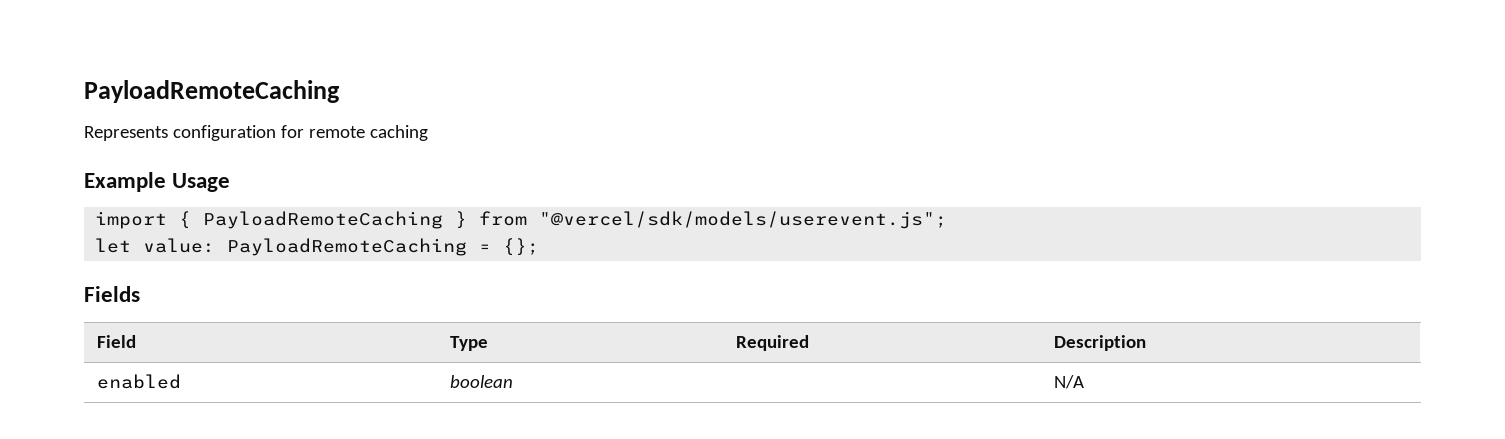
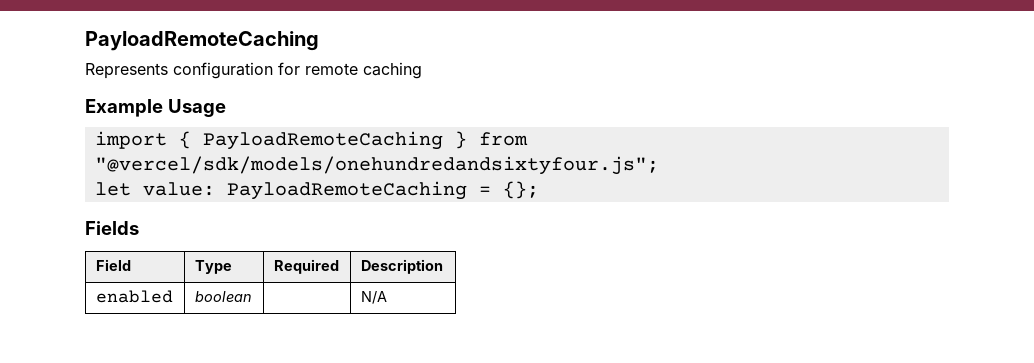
[539,211,948,229] "@vercel/sdk/models/userevent.js"; -> [94,156,659,175] "@vercel/sdk/models/onehundredandsixtyfour.js";

